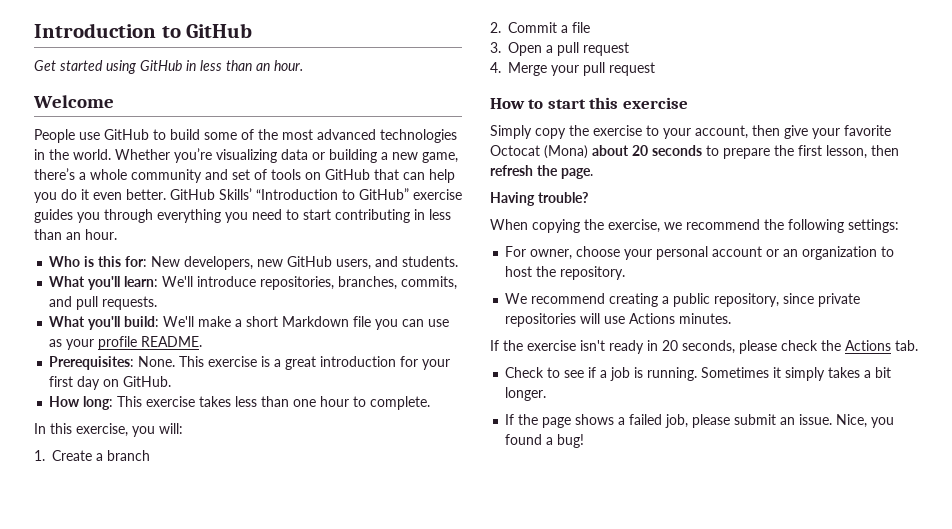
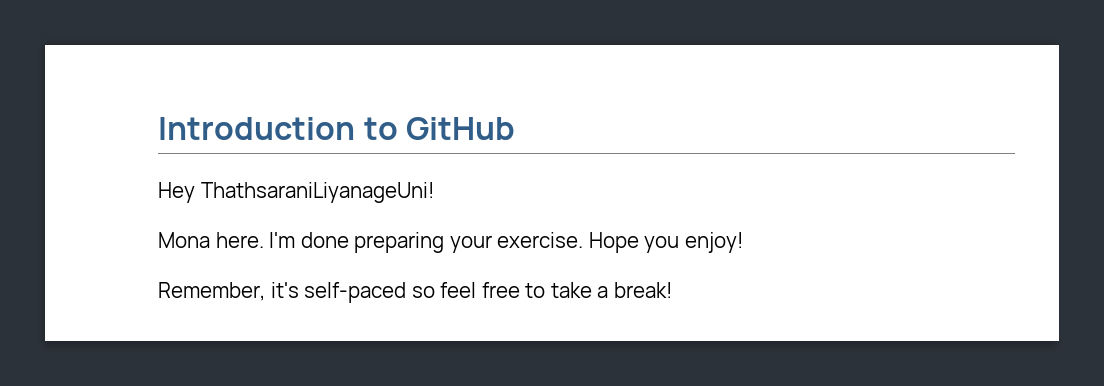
[34,60,303,74] [33,95,114,108] [34,129,457,143] [34,148,458,163] [34,168,455,183] [34,188,462,203] [34,209,451,223] [34,229,117,240] [49,256,459,270] [49,276,458,290] [49,296,158,310] [49,316,450,330] [49,336,203,350] [49,356,451,370] [49,376,172,390] [49,396,431,410] [34,423,183,437] [34,450,150,461] [490,22,590,33] [490,42,629,56] [490,62,655,76] [490,97,688,109] [490,125,891,139] [490,145,899,159] [490,165,593,179] [490,192,588,206] [490,219,899,233] [505,246,895,260] [505,266,626,280] [505,293,861,307] [505,313,732,327] [490,340,918,354] [505,367,892,381] [505,387,547,401] [505,414,895,428] [505,434,585,448] Get started using GitHub in less than an hour. // Welcome // People use GitHub to build some of the most advanced technologies in the world. Whether you’re visualizing data or building a new game, there’s a whole community and set of tools on GitHub that can help you do it even better. GitHub Skills’ “Introduction to GitHub” exercise guides you through everything you need to start contributing in less than an hour. // Who is this for: New developers, new GitHub users, and students. // What you'll learn: We'll introduce repositories, branches, commits, and pull requests. // What you'll build: We'll make a short Markdown file you can use as your profile README. // Prerequisites: None. This exercise is a great introduction for your first day on GitHub. // How long: This exercise takes less than one hour to complete. // In this exercise, you will: // 1. Create a branch // 2. Commit a file // 3. Open a pull request // 4. Merge your pull request // How to start this exercise // Simply copy the exercise to your account, then give your favorite Octocat (Mona) about 20 seconds to prepare the first lesson, then refresh the page. // Having trouble? // When copying the exercise, we recommend the following settings: // For owner, choose your personal account or an organization to host the repository. // We recommend creating a public repository, since private repositories will use Actions minutes. // If the exercise isn't ready in 20 seconds, please check the Actions tab. // Check to see if a job is running. Sometimes it simply takes a bit longer. // If the page shows a failed job, please submit an issue. Nice, you found a bug! -> [158,182,434,203] [158,232,743,253] [158,282,672,303] Hey ThathsaraniLiyanageUni! // Mona here. I'm done preparing your exercise. Hope you enjoy! // Remember, it's self-paced so feel free to take a break!

